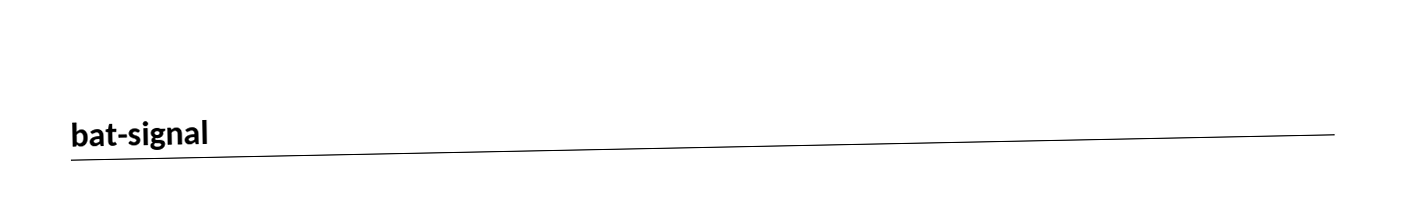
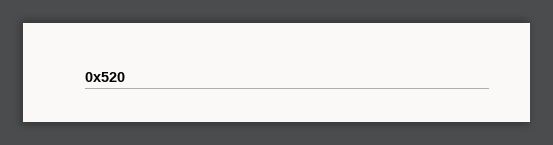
[70,119,209,152] bat-signal -> [85,72,125,82] 0x520

